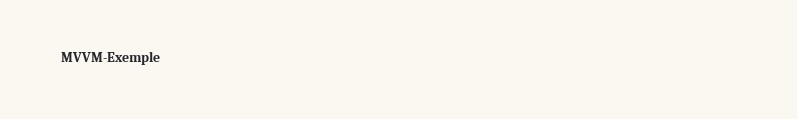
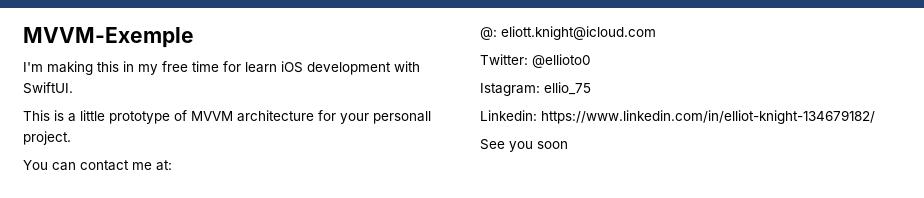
(160, 58) none -> [23,61,420,75] [23,82,73,94] [23,110,431,124] [23,131,71,145] [23,160,172,171] [480,26,656,40] [480,54,591,68] [480,82,591,96] [480,110,875,124] [480,139,568,152] // I'm making this in my free time for learn iOS development with SwiftUI. // This is a little prototype of MVVM architecture for your personall project. // You can contact me at: // @: eliott.knight@icloud.com // Twitter: @ellioto0 // Istagram: ellio_75 // Linkedin: https://www.linkedin.com/in/elliot-knight-134679182/ // See you soon

